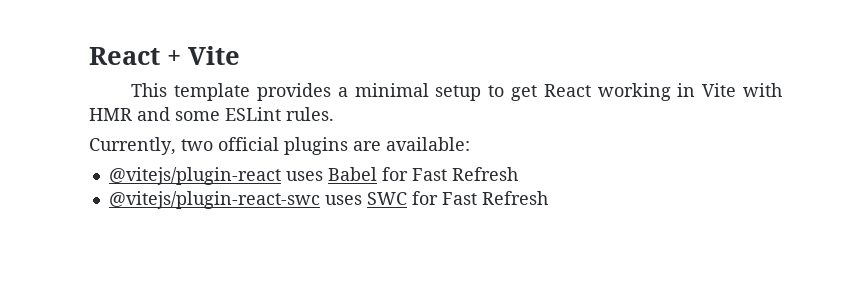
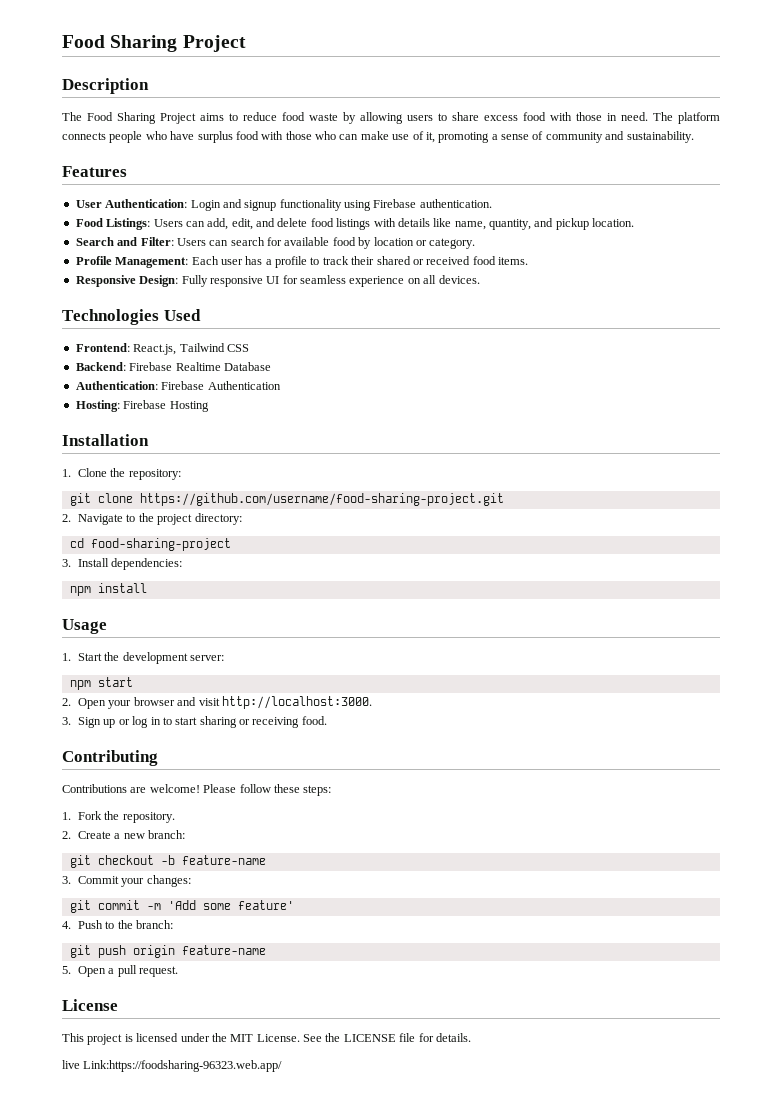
[89,46,240,65] [131,83,782,101] [89,107,334,121] [89,137,470,155] [108,167,518,185] [108,191,548,209] React + Vite // This template provides a minimal setup to get React working in Vite with HMR and some ESLint rules. // Currently, two official plugins are available: // @vitejs/plugin-react uses Babel for Fast Refresh // @vitejs/plugin-react-swc uses SWC for Fast Refresh -> [62,35,246,52] [62,78,149,94] [62,112,720,124] [62,131,694,143] [62,166,127,177] [75,199,492,211] [75,218,635,230] [75,237,476,249] [75,256,528,268] [75,275,480,287] [62,309,201,325] [75,343,249,355] [75,362,271,371] [75,381,281,390] [75,400,209,412] [62,434,149,446] [62,468,181,480] [69,493,504,506] [62,513,242,525] [69,538,231,551] [62,558,183,570] [69,583,147,596] [62,619,107,634] [62,652,225,664] [69,677,133,690] [62,696,372,709] [62,716,327,728] [62,750,158,766] [62,784,332,796] [62,811,175,823] [62,830,186,839] [69,855,266,868] [62,875,191,887] [69,900,294,913] [62,920,174,929] [69,945,266,958] [62,965,179,977] [62,999,118,1011] [62,1033,471,1045] [62,1060,283,1072] Food Sharing Project // Description // The Food Sharing Project aims to reduce food waste by allowing users to share excess food with those in need. The platform connects people who have surplus food with those who can make use of it, promoting a sense of community and sustainability. // Features // User Authentication: Login and signup functionality using Firebase authentication. // Food Listings: Users can add, edit, and delete food listings with details like name, quantity, and pickup location. // Search and Filter: Users can search for available food by location or category. // Profile Management: Each user has a profile to track their shared or received food items. // Responsive Design: Fully responsive UI for seamless experience on all devices. // Technologies Used // Frontend: React.js, Tailwind CSS // Backend: Firebase Realtime Database // Authentication: Firebase Authentication // Hosting: Firebase Hosting // Installation // 1. Clone the repository: // git clone https://github.com/username/food-sharing-project.git // 2. Navigate to the project directory: // cd food-sharing-project // 3. Install dependencies: // npm install // Usage // 1. Start the development server: // npm start // 2. Open your browser and visit http://localhost:3000. // 3. Sign up or log in to start sharing or receiving food. // Contributing // Contributions are welcome! Please follow these steps: // 1. Fork the repository. // 2. Create a new branch: // git checkout -b feature-name // 3. Commit your changes: // git commit -m 'Add some feature' // 4. Push to the branch: // git push origin feature-name // 5. Open a pull request. // License // This project is licensed under the MIT License. See the LICENSE file for details. // live Link:https://foodsharing-96323.web.app/

